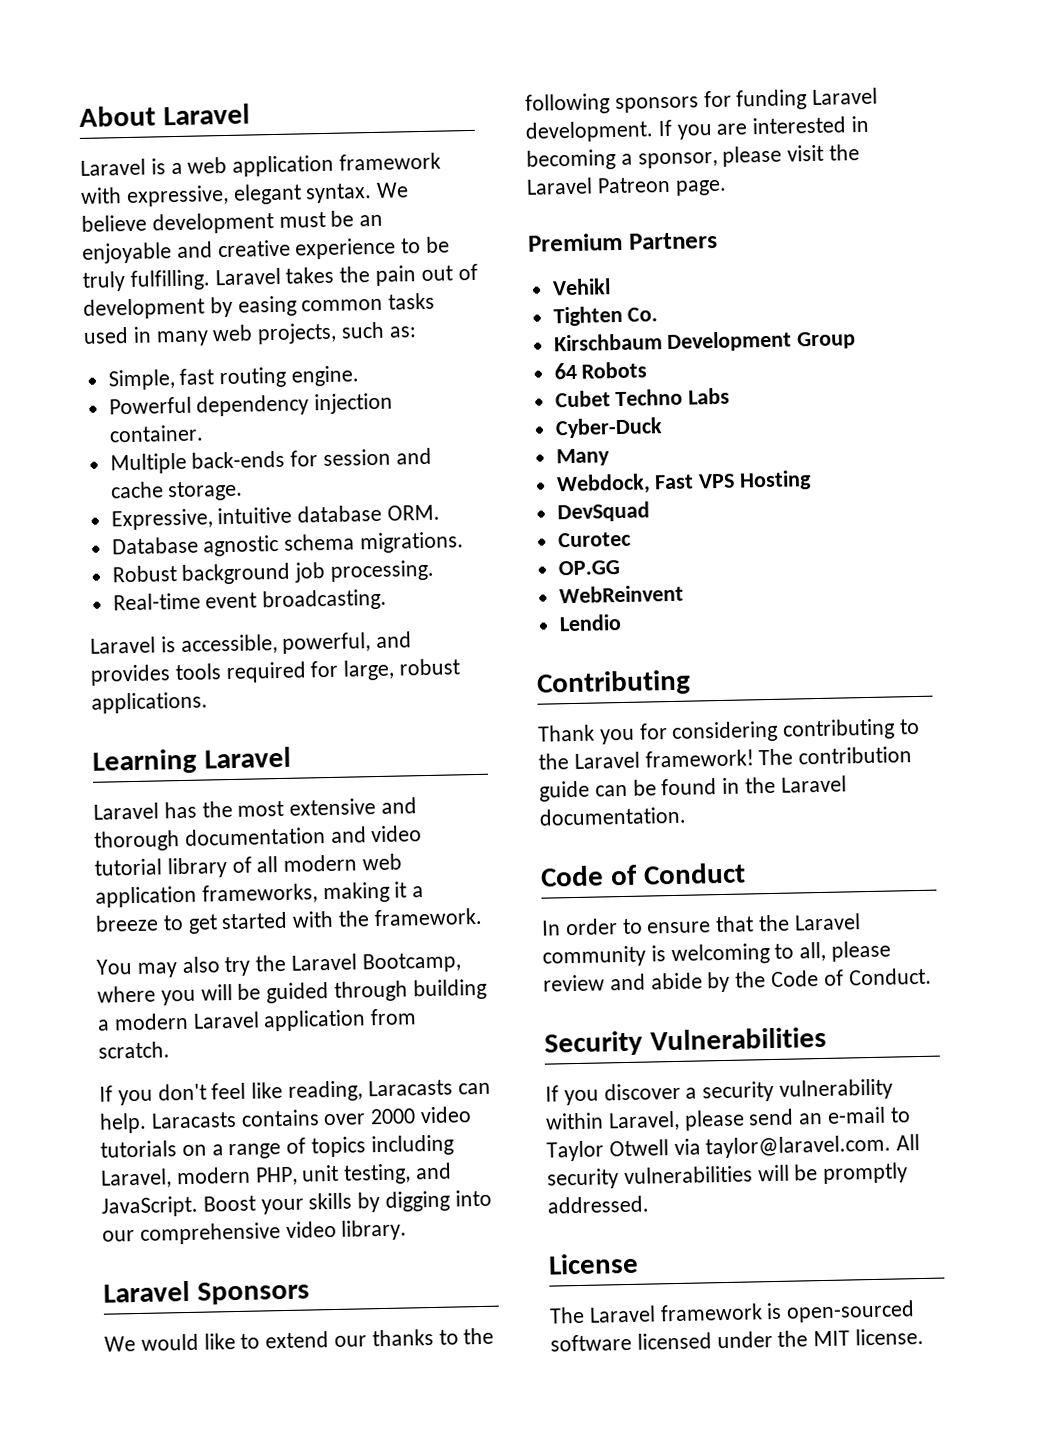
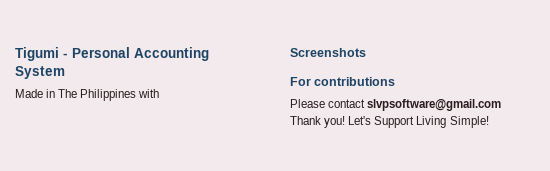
[79,103,250,127] [80,152,442,177] [80,182,410,208] [81,210,384,235] [82,236,451,264] [82,263,478,292] [83,292,436,320] [83,321,417,347] [107,365,360,391] [108,392,394,417] [108,424,204,443] [109,447,432,475] [109,480,244,502] [110,504,441,531] [111,531,465,557] [111,559,435,585] [112,588,388,612] [90,631,413,656] [90,658,461,686] [91,691,208,714] [92,746,291,775] [93,797,418,820] [94,825,423,852] [94,853,403,879] [95,881,425,908] [95,907,483,934] [96,952,461,978] [97,978,487,1006] [97,1008,418,1032] [98,1041,170,1059] [99,1079,491,1106] [99,1106,473,1134] [100,1134,454,1160] [100,1162,453,1189] [101,1189,492,1218] [102,1219,408,1245] [103,1280,310,1305] [104,1327,495,1352] [525,87,879,115] [525,115,870,143] [526,144,861,171] [526,176,727,196] [527,231,718,252] [551,278,611,296] [552,305,659,327] [553,330,857,353] [553,361,648,380] [554,387,731,408] [554,417,663,439] [555,448,610,467] [555,470,813,496] [556,501,650,523] [557,531,631,548] [557,560,620,576] [558,584,684,604] [558,614,622,632] [536,669,691,697] [537,718,921,745] [538,746,913,770] [539,775,847,802] [539,806,686,826] [540,862,746,887] [541,913,861,936] [542,940,892,968] [543,967,932,993] [544,1026,827,1057] [545,1078,894,1106] [545,1106,911,1132] [546,1134,921,1162] [547,1162,909,1190] [547,1195,649,1214] [548,1252,639,1275] [549,1300,916,1324] [550,1327,925,1352] About Laravel // Laravel is a web application framework with expressive, elegant syntax. We believe development must be an enjoyable and creative experience to be truly fulfilling. Laravel takes the pain out of development by easing common tasks used in many web projects, such as: // Simple, fast routing engine. // Powerful dependency injection container. // Multiple back-ends for session and cache storage. // Expressive, intuitive database ORM. // Database agnostic schema migrations. // Robust background job processing. // Real-time event broadcasting. // Laravel is accessible, powerful, and provides tools required for large, robust applications. // Learning Laravel // Laravel has the most extensive and thorough documentation and video tutorial library of all modern web application frameworks, making it a breeze to get started with the framework. // You may also try the Laravel Bootcamp, where you will be guided through building a modern Laravel application from scratch. // If you don't feel like reading, Laracasts can help. Laracasts contains over 2000 video tutorials on a range of topics including Laravel, modern PHP, unit testing, and JavaScript. Boost your skills by digging into our comprehensive video library. // Laravel Sponsors // We would like to extend our thanks to the following sponsors for funding Laravel development. If you are interested in becoming a sponsor, please visit the Laravel Patreon page. // Premium Partners // Vehikl // Tighten Co. // Kirschbaum Development Group // 64 Robots // Cubet Techno Labs // Cyber-Duck // Many // Webdock, Fast VPS Hosting // DevSquad // Curotec // OP.GG // WebReinvent // Lendio // Contributing // Thank you for considering contributing to the Laravel framework! The contribution guide can be found in the Laravel documentation. // Code of Conduct // In order to ensure that the Laravel community is welcoming to all, please review and abide by the Code of Conduct. // Security Vulnerabilities // If you discover a security vulnerability within Laravel, please send an e-mail to Taylor Otwell via taylor@laravel.com. All security vulnerabilities will be promptly addressed. // License // The Laravel framework is open-sourced software licensed under the MIT license. -> [15,47,209,61] [15,66,65,79] [15,89,160,101] [290,48,366,57] [290,77,396,86] [290,99,502,111] [290,116,489,128] Tigumi - Personal Accounting System // Made in The Philippines with // Screenshots // For contributions // Please contact slvpsoftware@gmail.com Thank you! Let's Support Living Simple!

